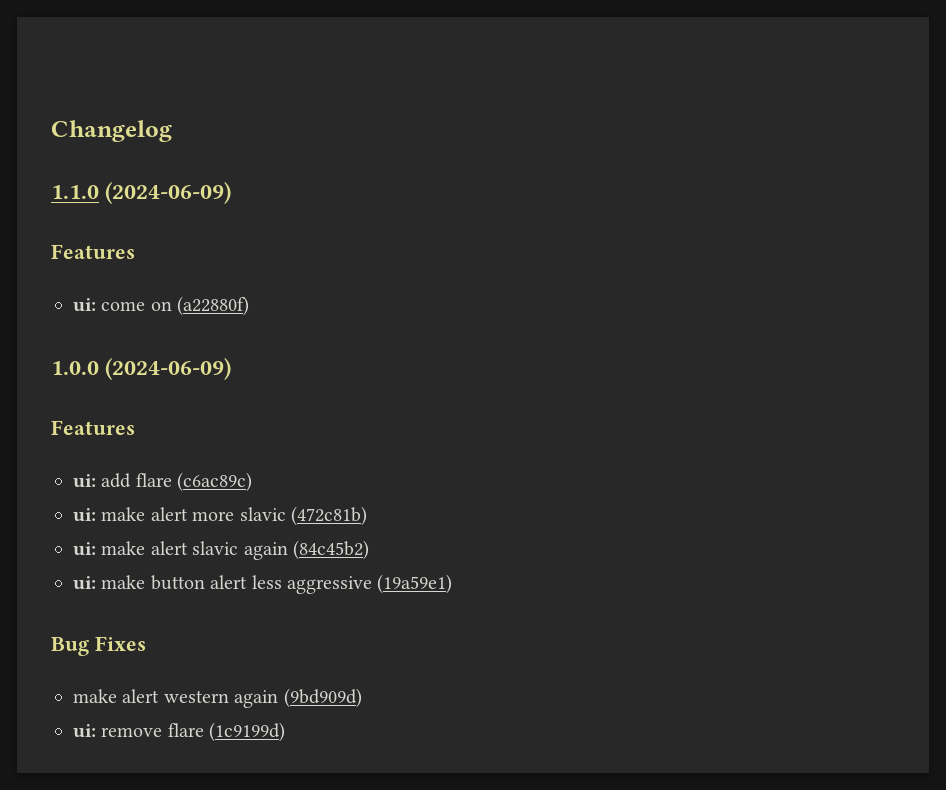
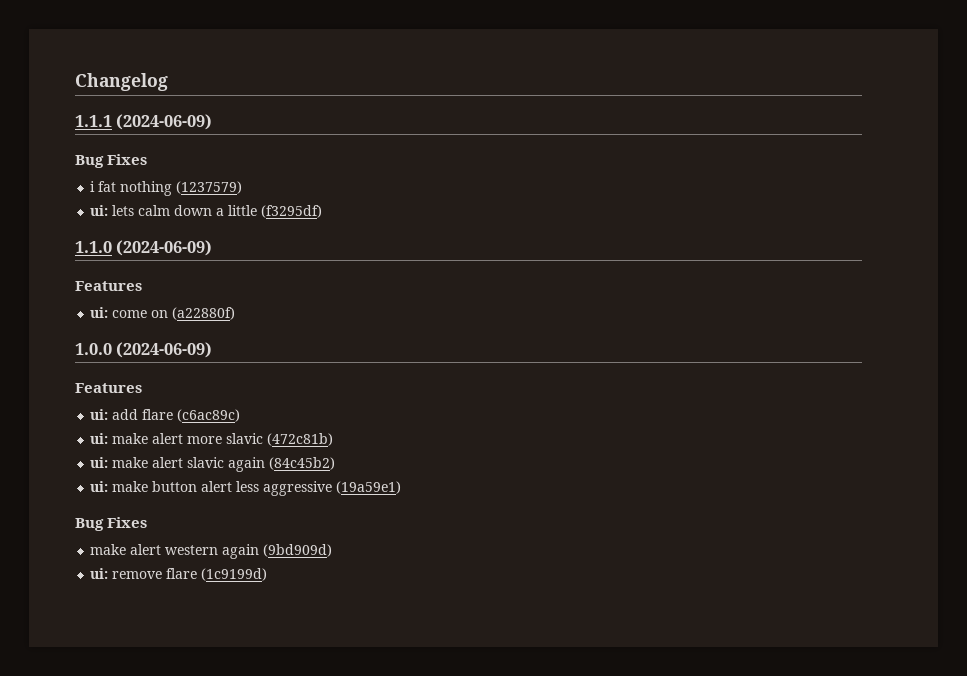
(172, 131) none -> [75,114,213,130] [75,154,148,168] [90,181,243,196] [90,205,323,218] // 1.1.1 (2024-06-09) // Bug Fixes // i fat nothing (1237579) // ui: lets calm down a little (f3295df)

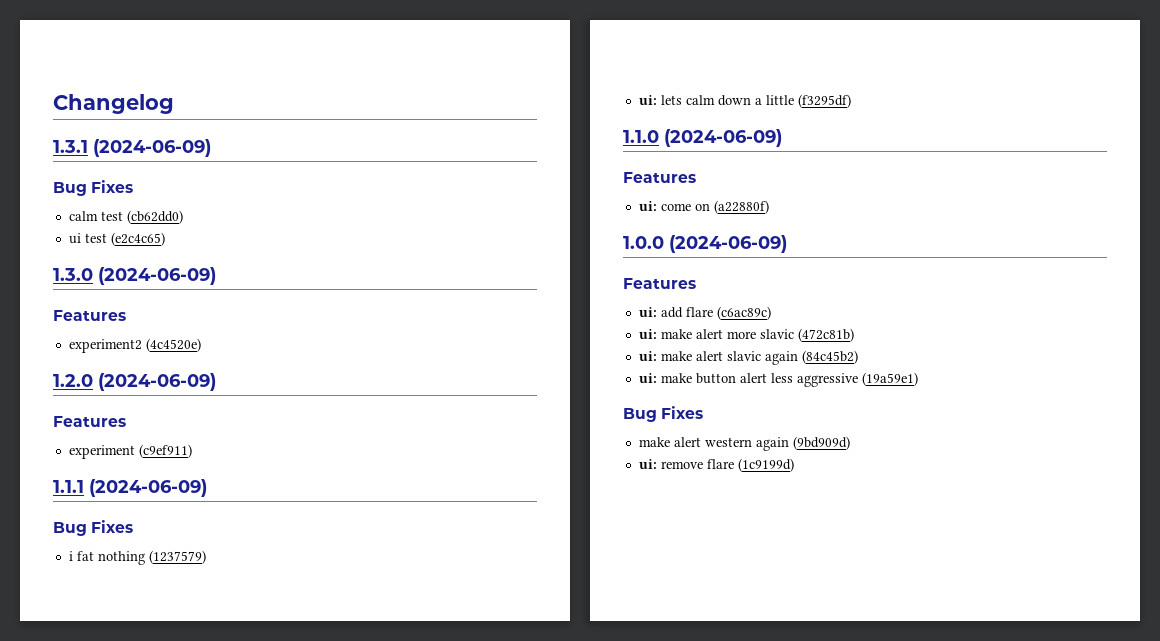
(168, 82) none -> [53,139,211,157] [53,180,134,196] [68,210,183,224] [68,232,165,246] [53,267,216,285] [53,310,126,321] [68,338,201,353] [53,373,216,391] [53,416,126,427] [68,444,192,459] // 1.3.1 (2024-06-09) // Bug Fixes // calm test (cb62dd0) // ui test (e2c4c65) // 1.3.0 (2024-06-09) // Features // experiment2 (4c4520e) // 1.2.0 (2024-06-09) // Features // experiment (c9ef911)

